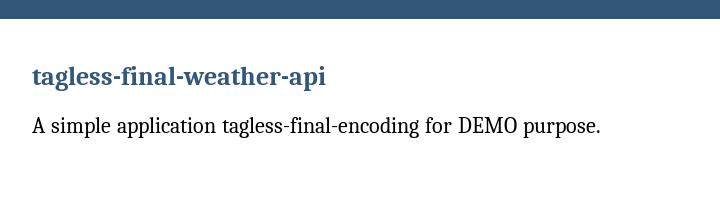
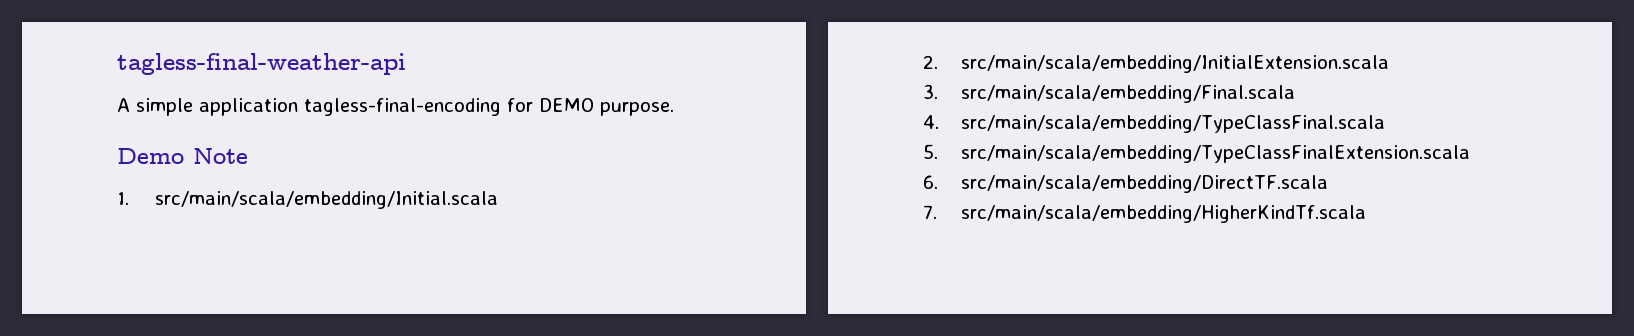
(601, 129) none -> [117,148,248,164] [117,191,498,209] [923,55,1389,73] [923,84,1295,103] [923,115,1385,133] [923,144,1470,163] [923,175,1328,193] [923,205,1366,223] // Demo Note // 1. src/main/scala/embedding/Initial.scala // 2. src/main/scala/embedding/InitialExtension.scala // 3. src/main/scala/embedding/Final.scala // 4. src/main/scala/embedding/TypeClassFinal.scala // 5. src/main/scala/embedding/TypeClassFinalExtension.scala // 6. src/main/scala/embedding/DirectTF.scala // 7. src/main/scala/embedding/HigherKindTf.scala

